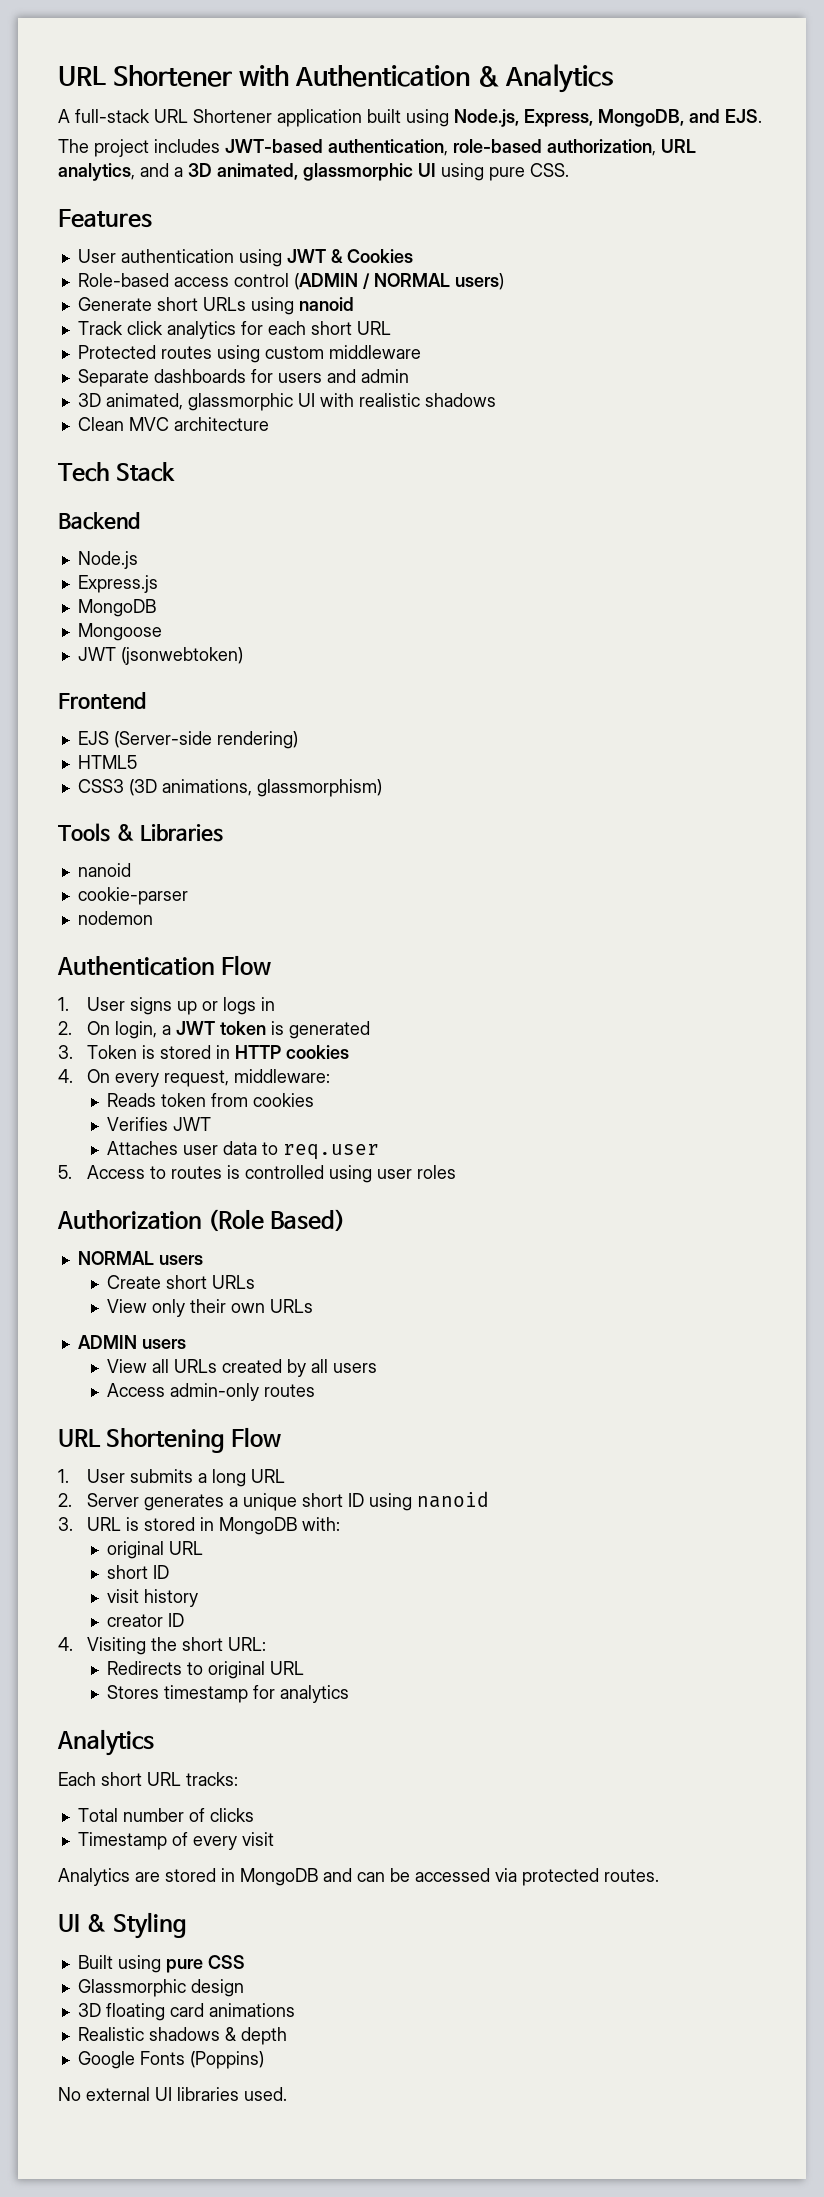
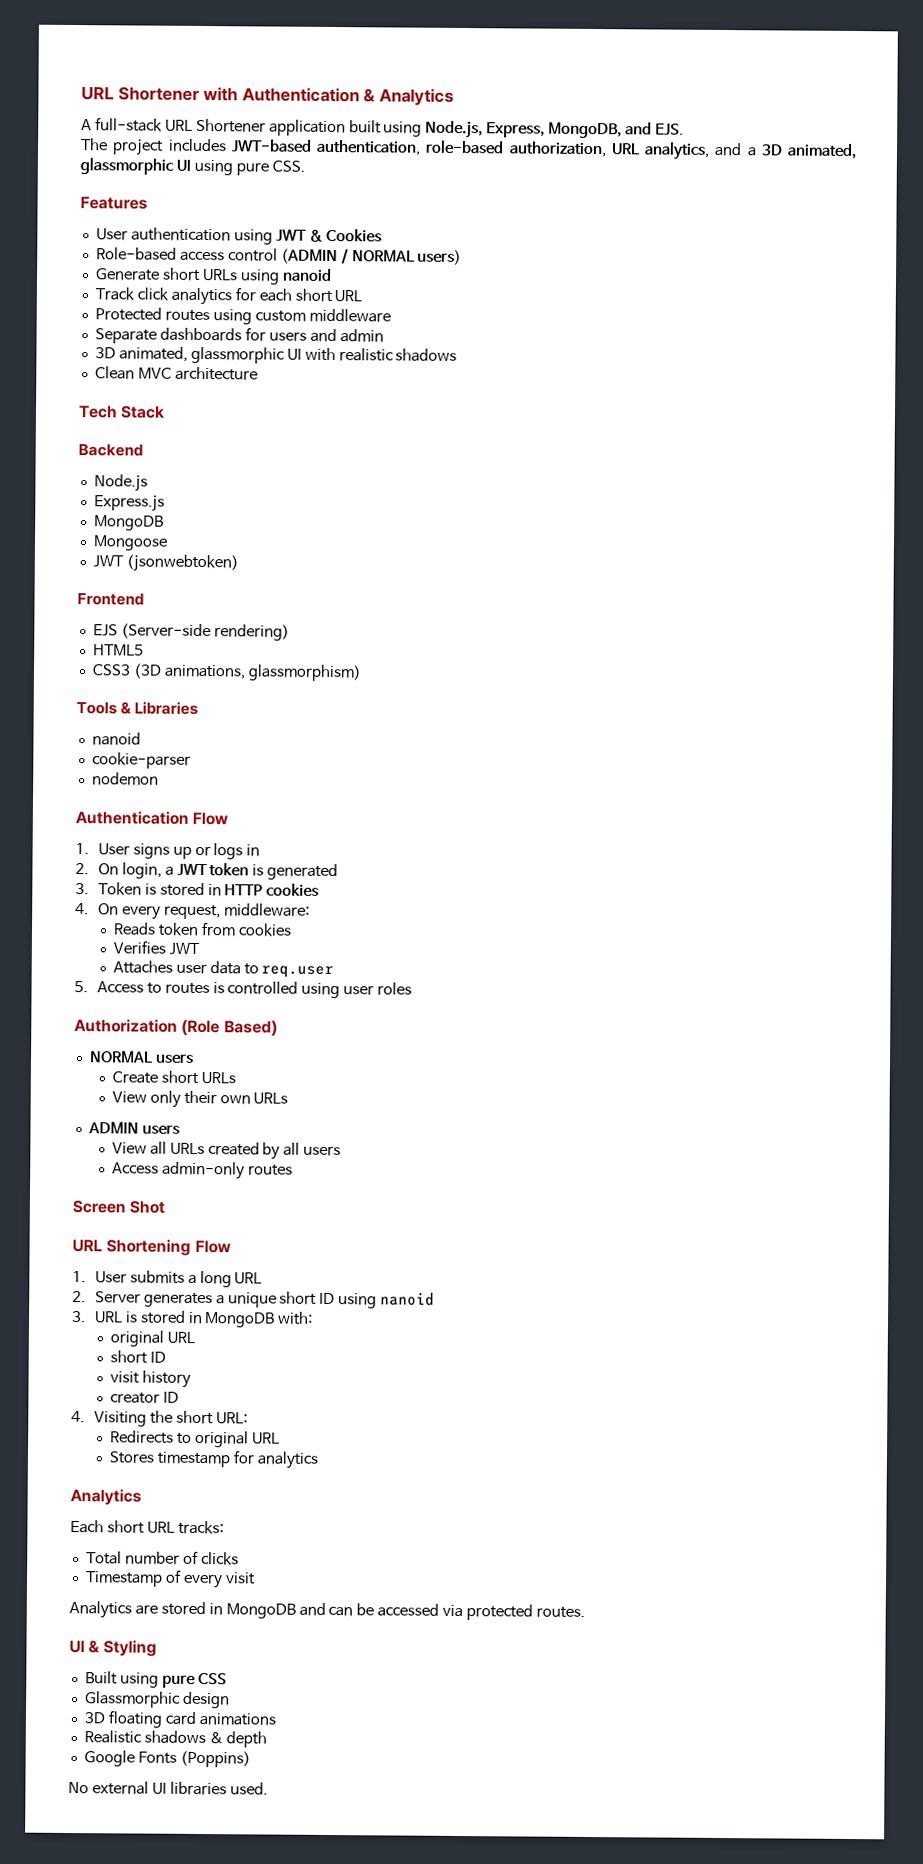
(315, 1390) none -> [72,1200,166,1214] // Screen Shot

